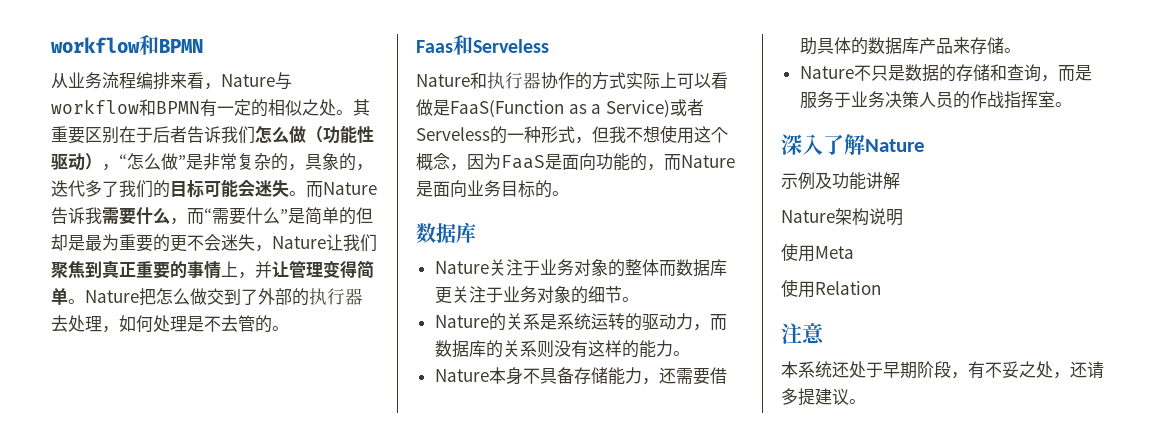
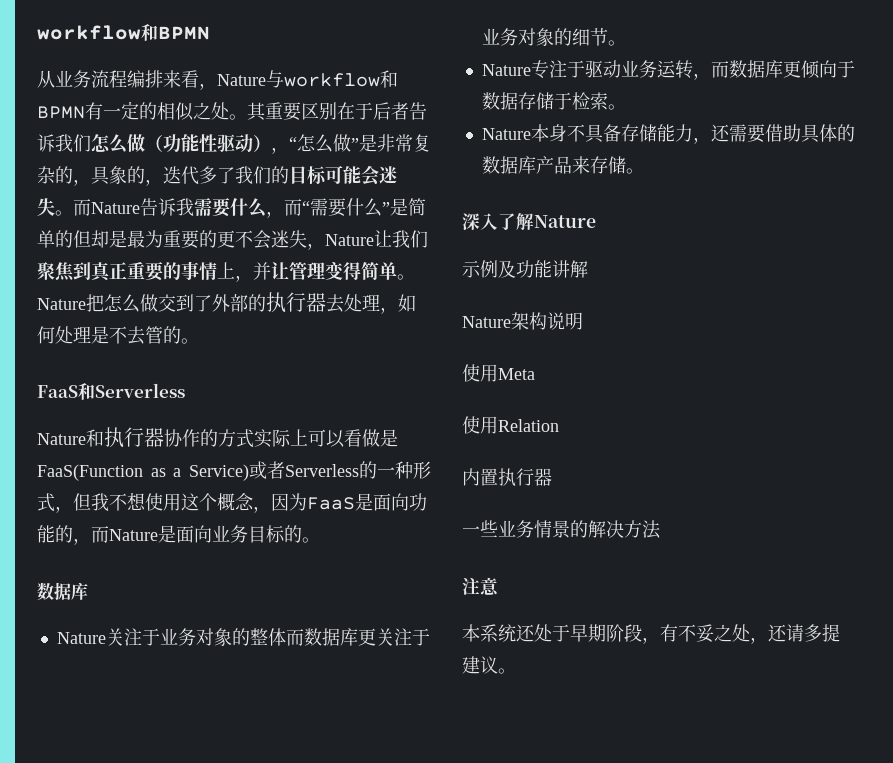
[416,35,549,55] Faas和Serveless -> [37,383,185,400] FaaS和Serverless
[416,127,490,141] Serveless -> [285,464,359,477] Serverless
[488,313,727,331] [434,340,673,358] 的关系是系统运转的驱动力，而数据库的关系则没有这样的能力 -> [530,60,855,80] [481,92,608,110] 专注于驱动业务运转，而数据库更倾向于数据存储于检索
[799,64,1092,82] [799,91,1072,109] // Nature不只是数据的存储和查询，而是服务于业务决策人员的作战指挥室。 -> (644, 171) none
(881, 288) none -> [462,468,552,486] [462,520,661,539] // 内置执行器 // 一些业务情景的解决方法

